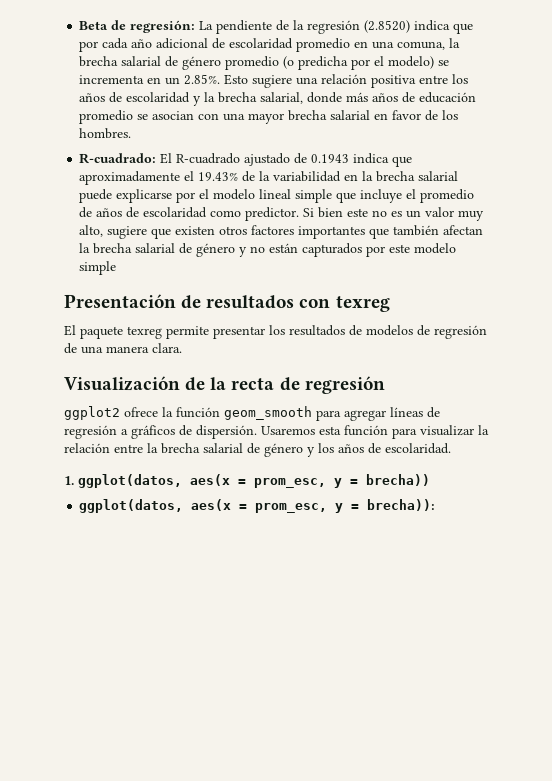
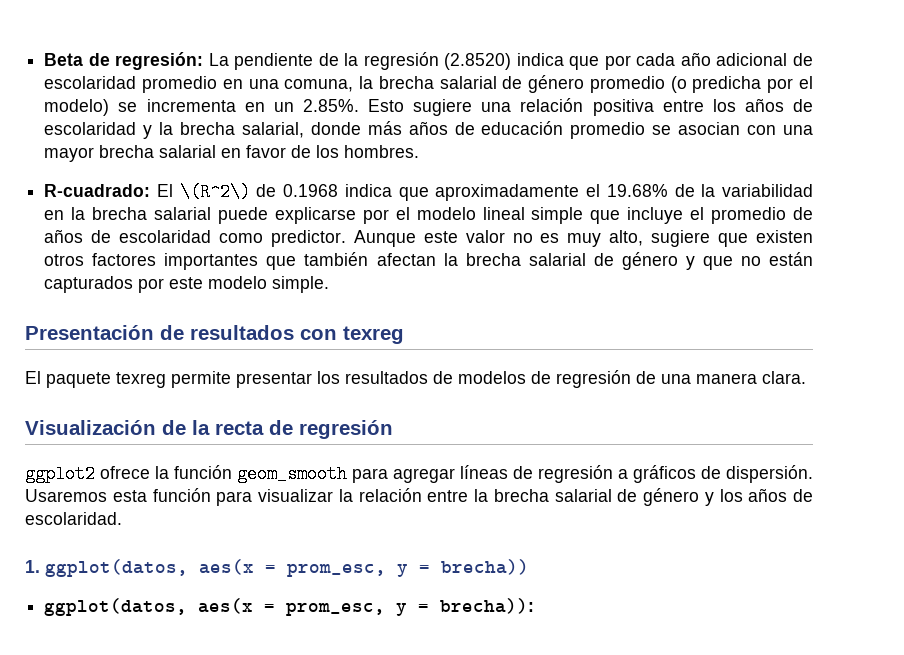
[176,153,350,166] R-cuadrado ajustado de 0.1943 -> [179,183,339,201] \(R^2\) de 0.1968
[198,172,239,181] 19.43% -> [606,184,668,197] 19.68%
[303,207,455,218] Si bien este no es un valor -> [353,230,560,247] Aunque este valor no es
(248, 252) none -> [702,256,733,270] que
[79,261,117,275] simple -> [272,276,330,293] simple.

